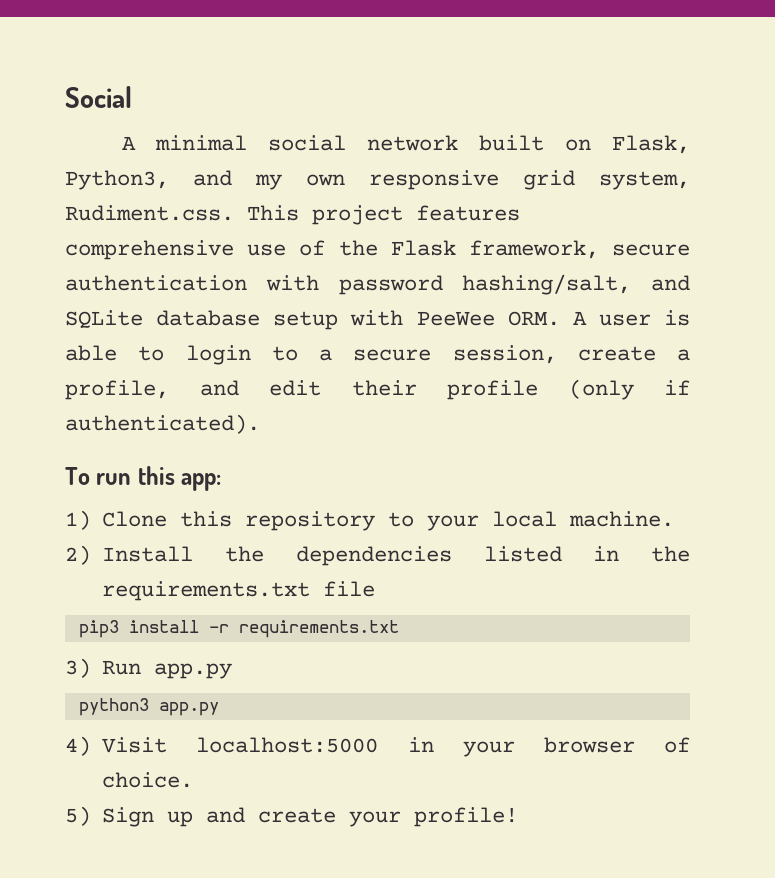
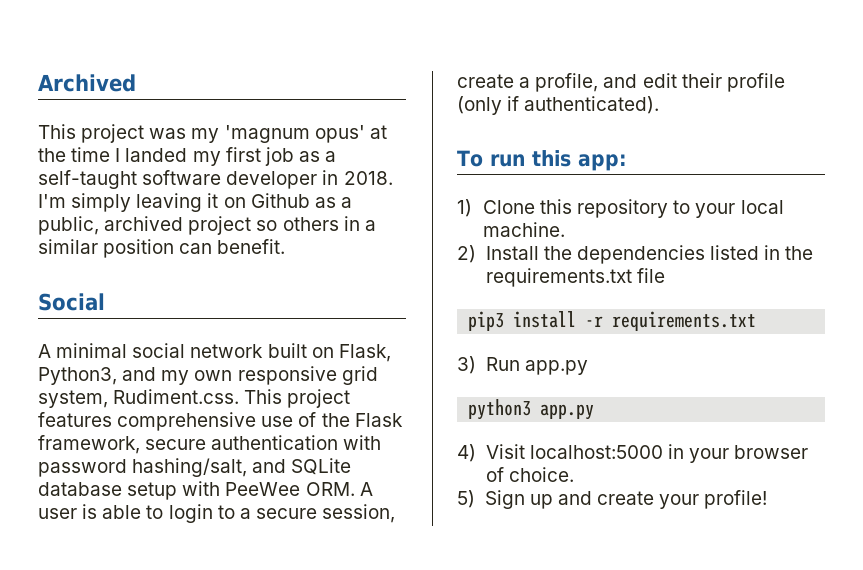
(65, 97) none -> [38,74,136,92] [38,124,387,143] [38,147,337,166] [38,170,393,189] [38,193,352,212] [38,216,376,235] [38,239,286,258] Archived // This project was my 'magnum opus' at the time I landed my first job as a self-taught software developer in 2018. I'm simply leaving it on Github as a public, archived project so others in a similar position can benefit. //

